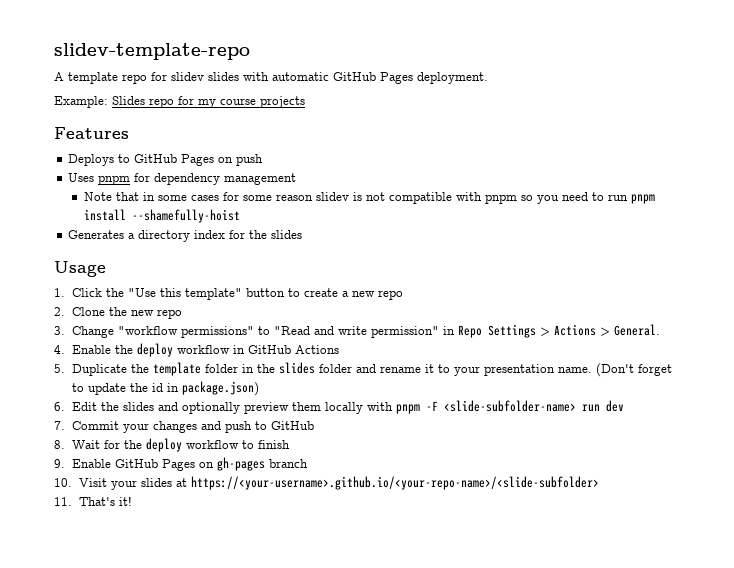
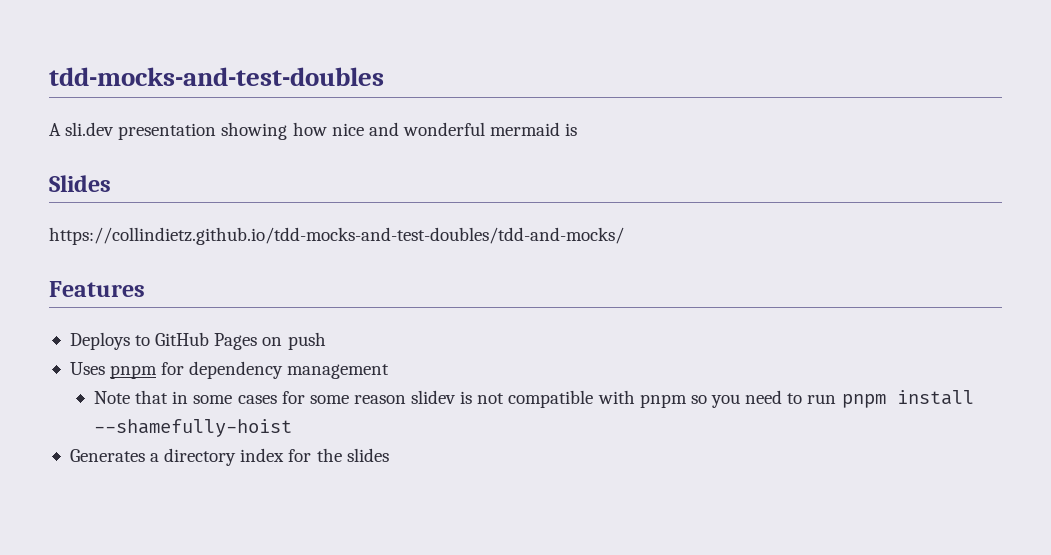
[54,43,250,60] slidev-template-repo -> [49,67,384,86] tdd-mocks-and-test-doubles
[68,72,488,84] [54,96,305,108] template repo for slidev slides with automatic GitHub Pages deployment. // Example: Slides repo for my course projects -> [65,122,578,140] [49,175,111,192] [49,227,624,245] sli.dev presentation showing how nice and wonderful mermaid is // Slides // https://collindietz.github.io/tdd-mocks-and-test-doubles/tdd-and-mocks/
[54,261,106,277] [54,288,403,300] [54,307,182,319] [54,324,660,338] [54,343,339,357] [54,362,672,377] [71,381,259,396] [54,400,624,414] [54,421,314,433] [54,438,290,452] [54,457,308,471] [54,476,599,490] [54,496,132,506] // Usage // 1. Click the "Use this template" button to create a new repo // 2. Clone the new repo // 3. Change "workflow permissions" to "Read and write permission" in Repo Settings > Actions > General. // 4. Enable the deploy workflow in GitHub Actions // 5. Duplicate the template folder in the slides folder and rename it to your presentation name. (Don't forget to update the id in package.json) // 6. Edit the slides and optionally preview them locally with pnpm -F <slide-subfolder-name> run dev // 7. Commit your changes and push to GitHub // 8. Wait for the deploy workflow to finish // 9. Enable GitHub Pages on gh-pages branch // 10. Visit your slides at https://<your-username>.github.io/<your-repo-name>/<slide-subfolder> // 11. That's it! -> (389, 455) none

